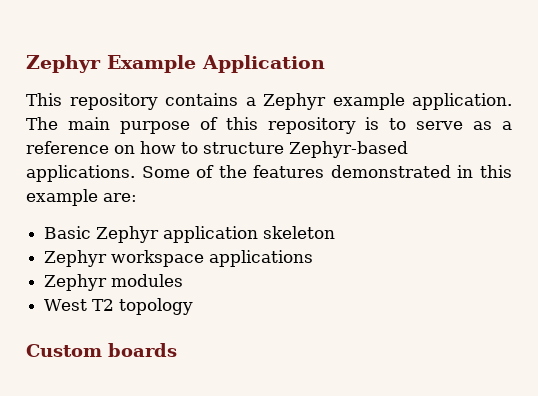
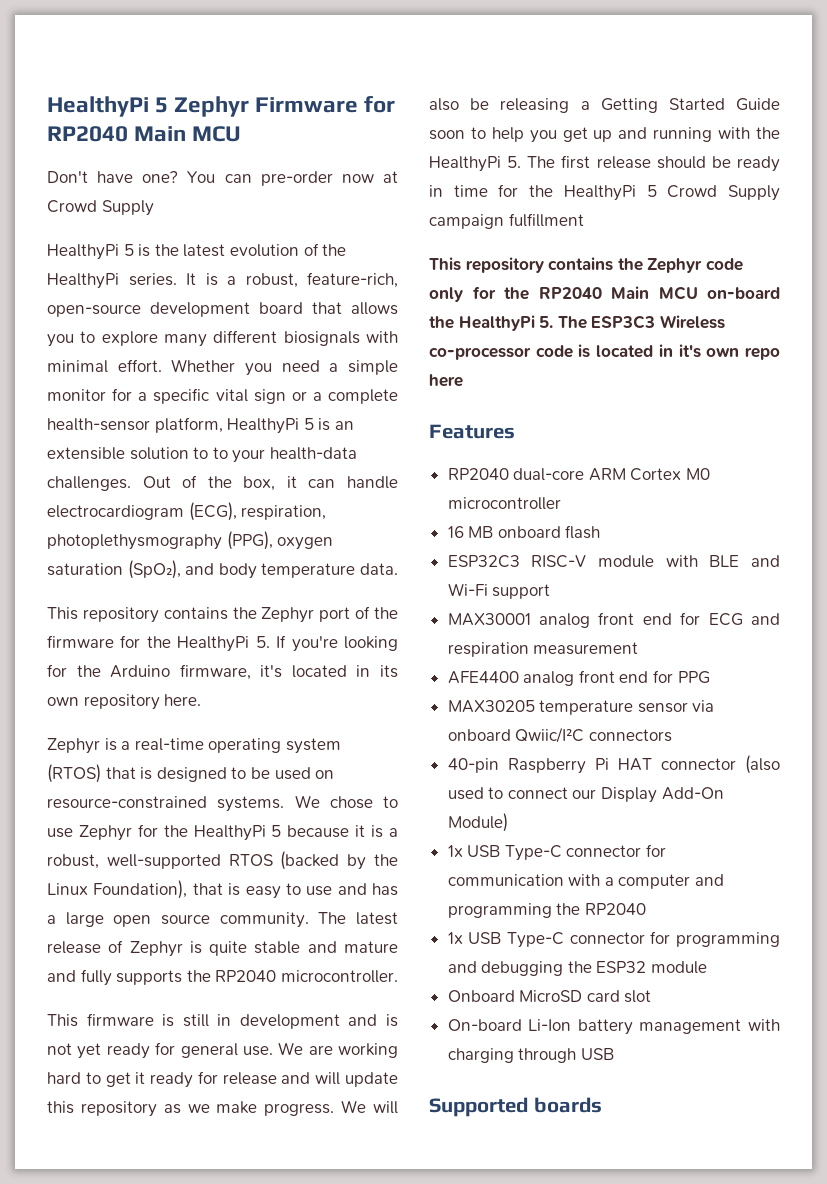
[26,55,325,73] [26,93,512,110] [26,117,512,134] [26,141,408,158] [26,165,512,182] [26,189,137,206] [44,226,336,243] [44,250,314,267] [44,274,184,291] [44,298,194,315] [26,344,102,357] Zephyr Example Application // This repository contains a Zephyr example application. The main purpose of this repository is to serve as a reference on how to structure Zephyr-based applications. Some of the features demonstrated in this example are: // Basic Zephyr application skeleton // Zephyr workspace applications // Zephyr modules // West T2 topology // Custom -> [47,96,396,117] [47,126,242,142] [47,171,398,186] [47,200,154,216] [47,243,347,260] [47,272,398,289] [47,302,398,317] [47,330,398,347] [47,359,398,376] [47,388,398,404] [47,417,354,434] [47,447,357,463] [47,475,398,491] [47,502,327,521] [47,531,334,550] [47,560,398,579] [47,606,398,623] [47,635,398,652] [47,664,398,680] [47,694,202,710] [47,738,341,754] [47,764,335,783] [47,795,398,812] [47,824,399,841] [47,851,399,870] [47,880,398,899] [47,912,398,928] [47,940,398,957] [47,969,398,986] [47,1013,398,1029] [47,1042,398,1059] [47,1071,398,1088] [47,1100,398,1117] [429,98,780,113] [429,127,780,143] [429,155,780,172] [429,184,780,201] [429,213,584,229] [429,257,743,273] [429,286,780,302] [429,315,725,331] [429,344,780,360] [429,374,463,387] [429,424,515,439] [447,468,711,481] [447,497,561,510] [447,525,601,539] [447,555,780,568] [447,583,551,599] [447,612,780,628] [447,642,639,657] [447,670,710,686] [447,700,715,715] [447,727,672,743] [447,755,780,774] [447,787,724,803] [447,813,508,832] [447,844,667,861] [447,874,725,889] [447,903,646,918] [447,931,780,948] [447,961,708,976] [447,990,652,1003] [447,1019,780,1035] [447,1048,614,1063] [429,1097,528,1117] HealthyPi 5 Zephyr Firmware for RP2040 Main MCU // Don't have one? You can pre-order now at Crowd Supply // HealthyPi 5 is the latest evolution of the HealthyPi series. It is a robust, feature-rich, open-source development board that allows you to explore many different biosignals with minimal effort. Whether you need a simple monitor for a specific vital sign or a complete health-sensor platform, HealthyPi 5 is an extensible solution to to your health-data challenges. Out of the box, it can handle electrocardiogram (ECG), respiration, photoplethysmography (PPG), oxygen saturation (SpO₂), and body temperature data. // This repository contains the Zephyr port of the firmware for the HealthyPi 5. If you're looking for the Arduino firmware, it's located in its own repository here. // Zephyr is a real-time operating system (RTOS) that is designed to be used on resource-constrained systems. We chose to use Zephyr for the HealthyPi 5 because it is a robust, well-supported RTOS (backed by the Linux Foundation), that is easy to use and has a large open source community. The latest release of Zephyr is quite stable and mature and fully supports the RP2040 microcontroller. // This firmware is still in development and is not yet ready for general use. We are working hard to get it ready for release and will update this repository as we make progress. We will also be releasing a Getting Started Guide soon to help you get up and running with the HealthyPi 5. The first release should be ready in time for the HealthyPi 5 Crowd Supply campaign fulfillment // This repository contains the Zephyr code only for the RP2040 Main MCU on-board the HealthyPi 5. The ESP3C3 Wireless co-processor code is located in it's own repo here // Features // RP2040 dual-core ARM Cortex M0 microcontroller // 16 MB onboard flash // ESP32C3 RISC-V module with BLE and Wi-Fi support // MAX30001 analog front end for ECG and respiration measurement // AFE4400 analog front end for PPG // MAX30205 temperature sensor via onboard Qwiic/I²C connectors // 40-pin Raspberry Pi HAT connector (also used to connect our Display Add-On Module) // 1x USB Type-C connector for communication with a computer and programming the RP2040 // 1x USB Type-C connector for programming and debugging the ESP32 module // Onboard MicroSD card slot // On-board Li-Ion battery management with charging through USB // Supported

